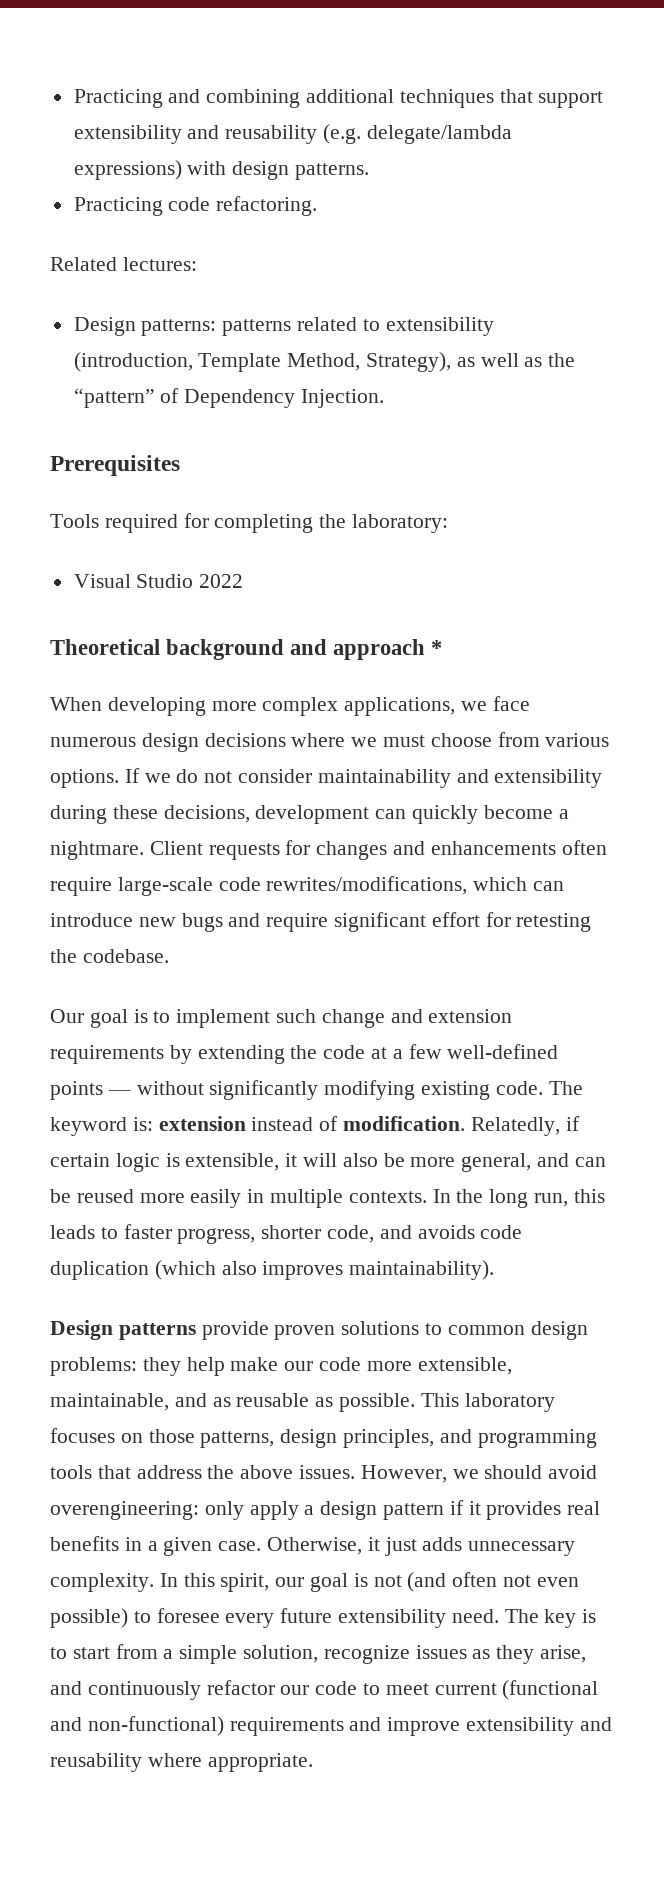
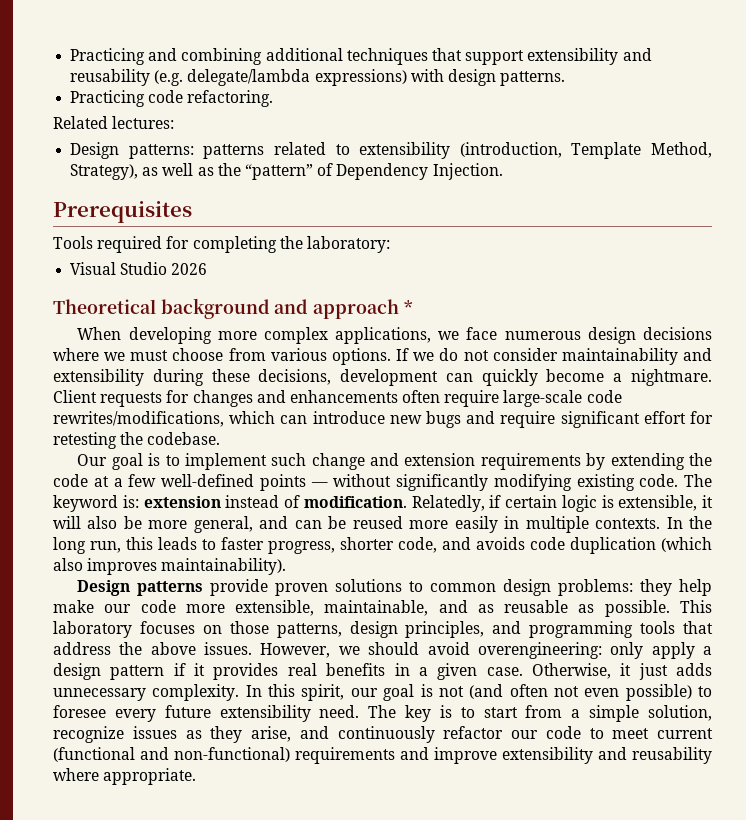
[199,574,244,588] 2022 -> [171,263,208,275] 2026

